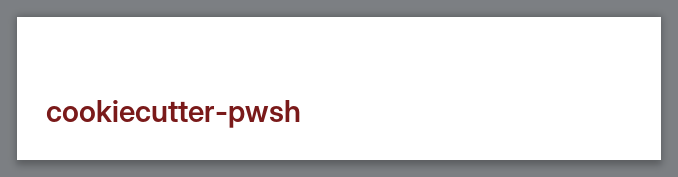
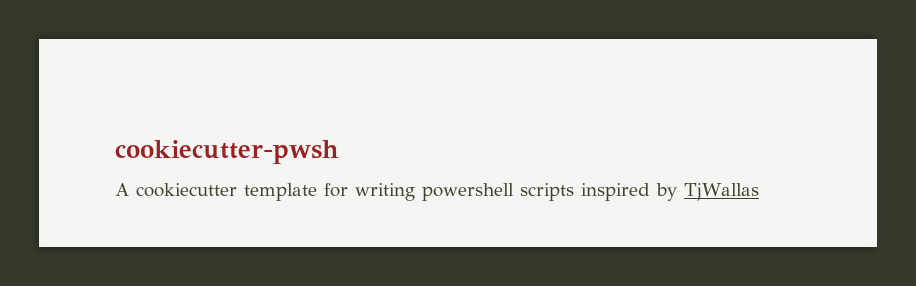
(301, 114) none -> [115,183,759,201] // A cookiecutter template for writing powershell scripts inspired by TjWallas

